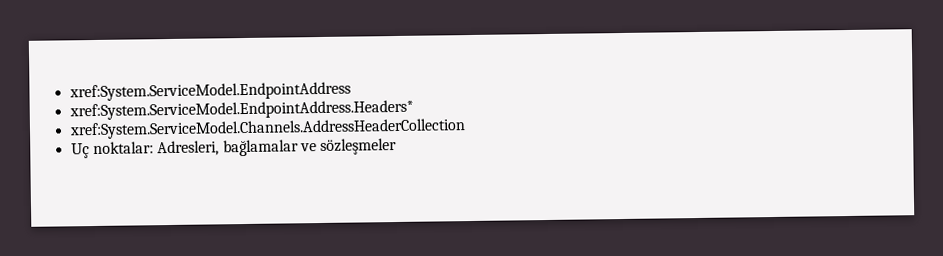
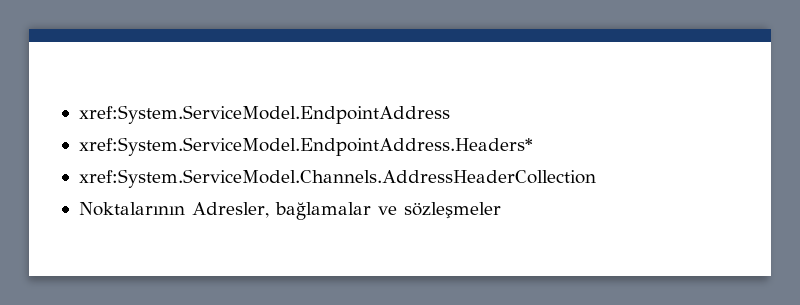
[70,140,220,159] Uç noktalar: Adresleri, -> [78,202,269,218] Noktalarının Adresler,

